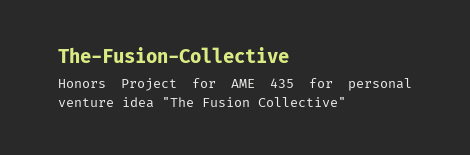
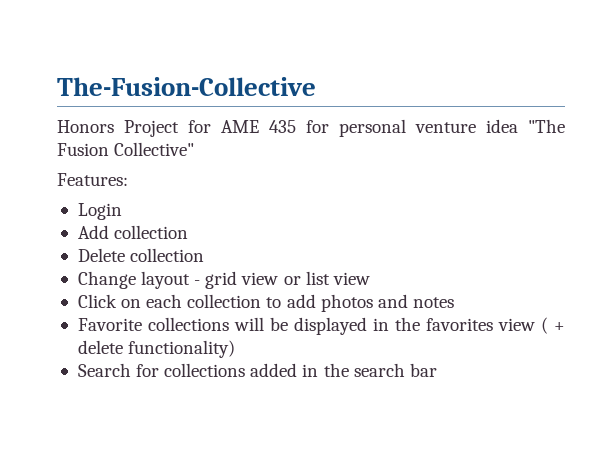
(346, 102) none -> [57,173,128,186] [77,203,122,220] [77,225,189,239] [77,248,205,262] [77,271,370,289] [77,294,454,312] [77,317,565,335] [77,340,236,358] [77,363,437,377] // Features: // Login // Add collection // Delete collection // Change layout - grid view or list view // Click on each collection to add photos and notes // Favorite collections will be displayed in the favorites view ( + delete functionality) // Search for collections added in the search bar

